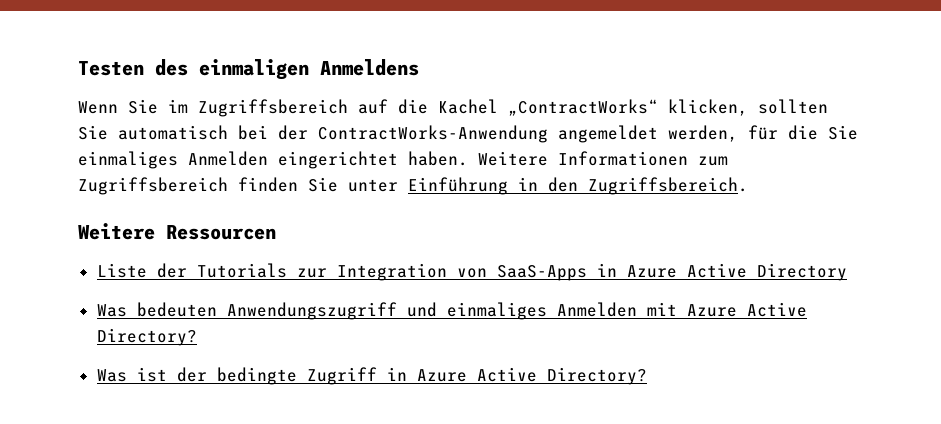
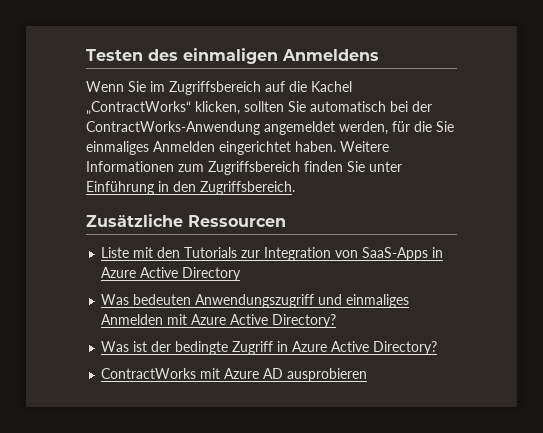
[78,223,155,240] Weitere -> [86,214,183,227] Zusätzliche
[156,263,187,278] der -> [133,247,181,258] mit den
(647, 376) none -> [101,368,368,382] // ContractWorks mit Azure AD ausprobieren

